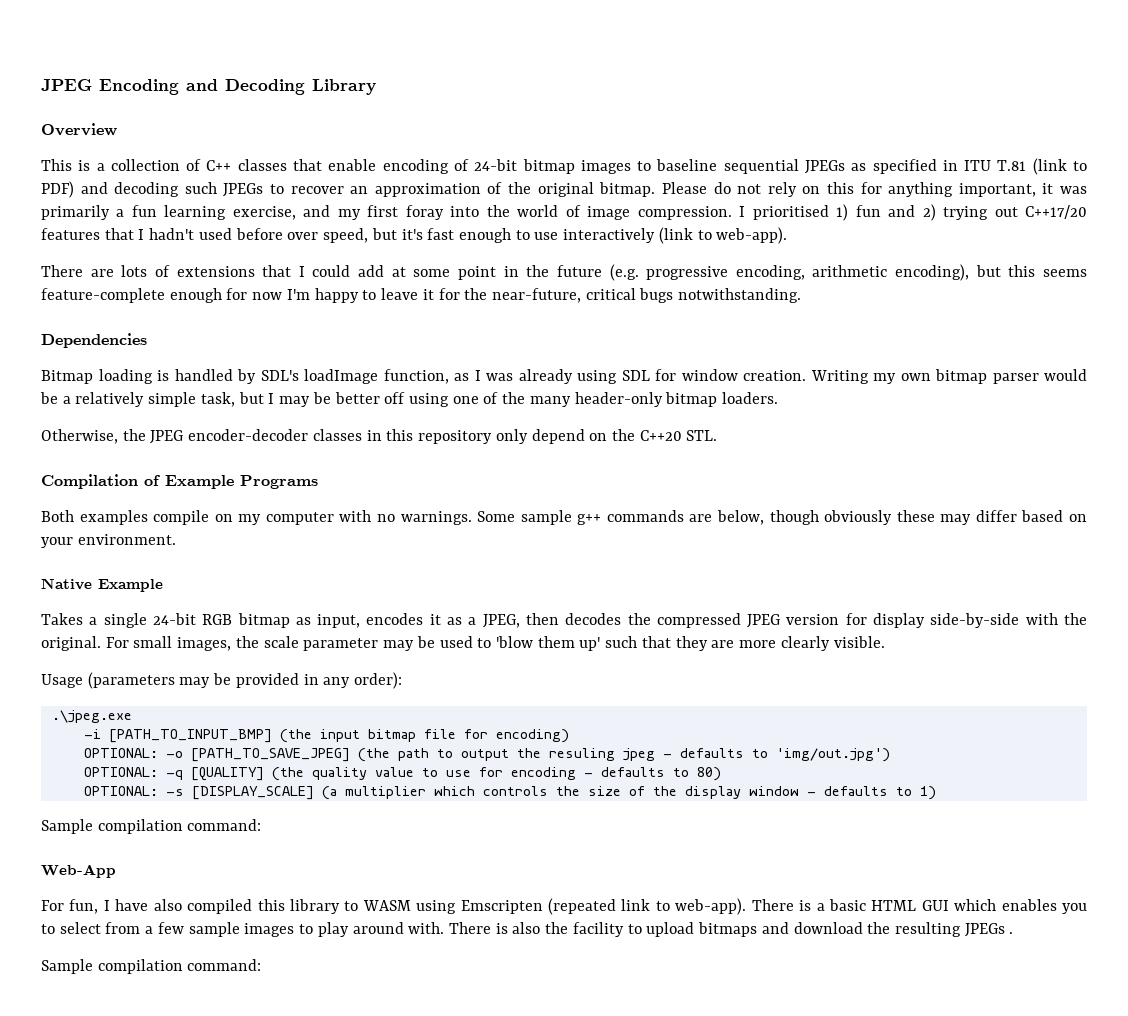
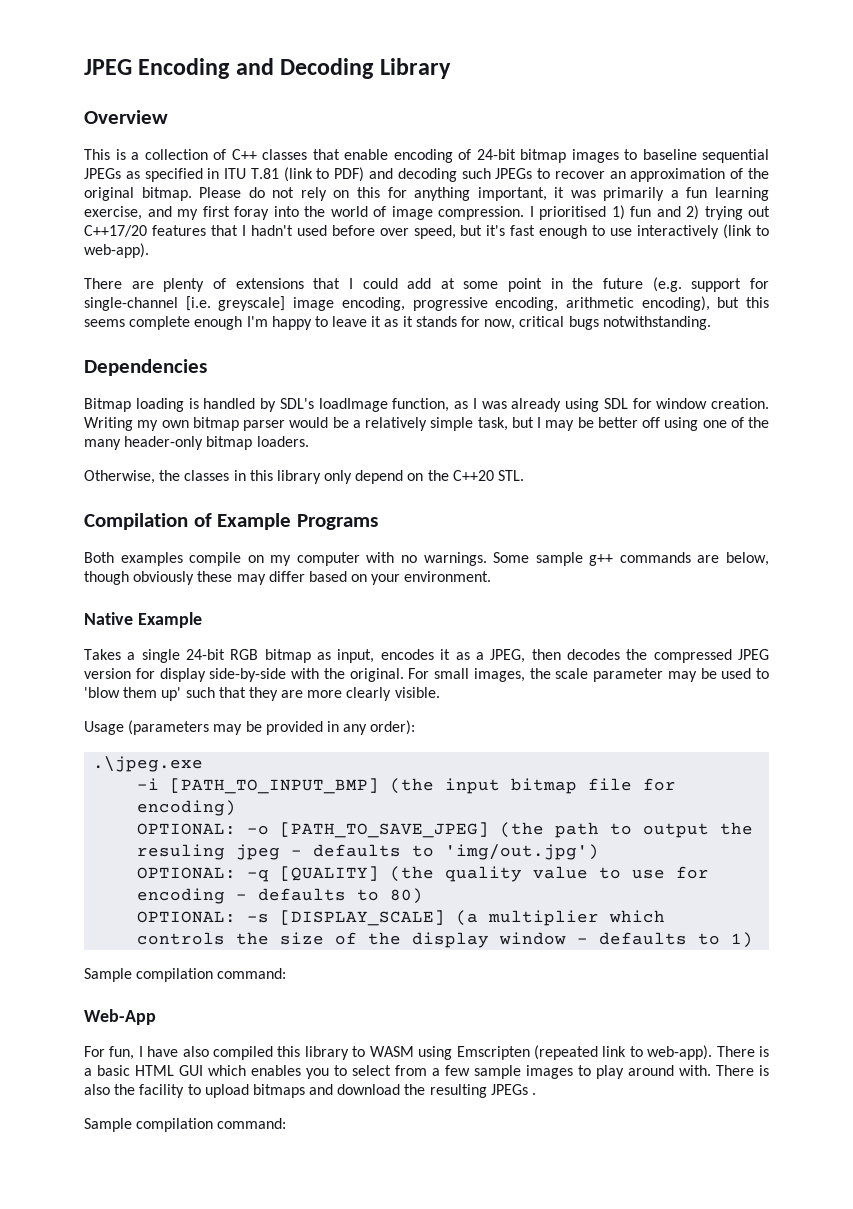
[121,265,148,277] lots -> [163,278,205,292] plenty
(639, 272) none -> [691,278,769,292] [84,296,405,311] support for single-channel [i.e. greyscale] image encoding,
[41,288,283,303] feature-complete enough for now -> [129,316,243,330] complete enough
[438,288,581,303] for the near-future, -> [384,316,516,330] as it stands for now,
[150,429,309,444] JPEG encoder-decoder -> (181, 475) none
[418,430,493,444] repository -> [276,470,321,484] library

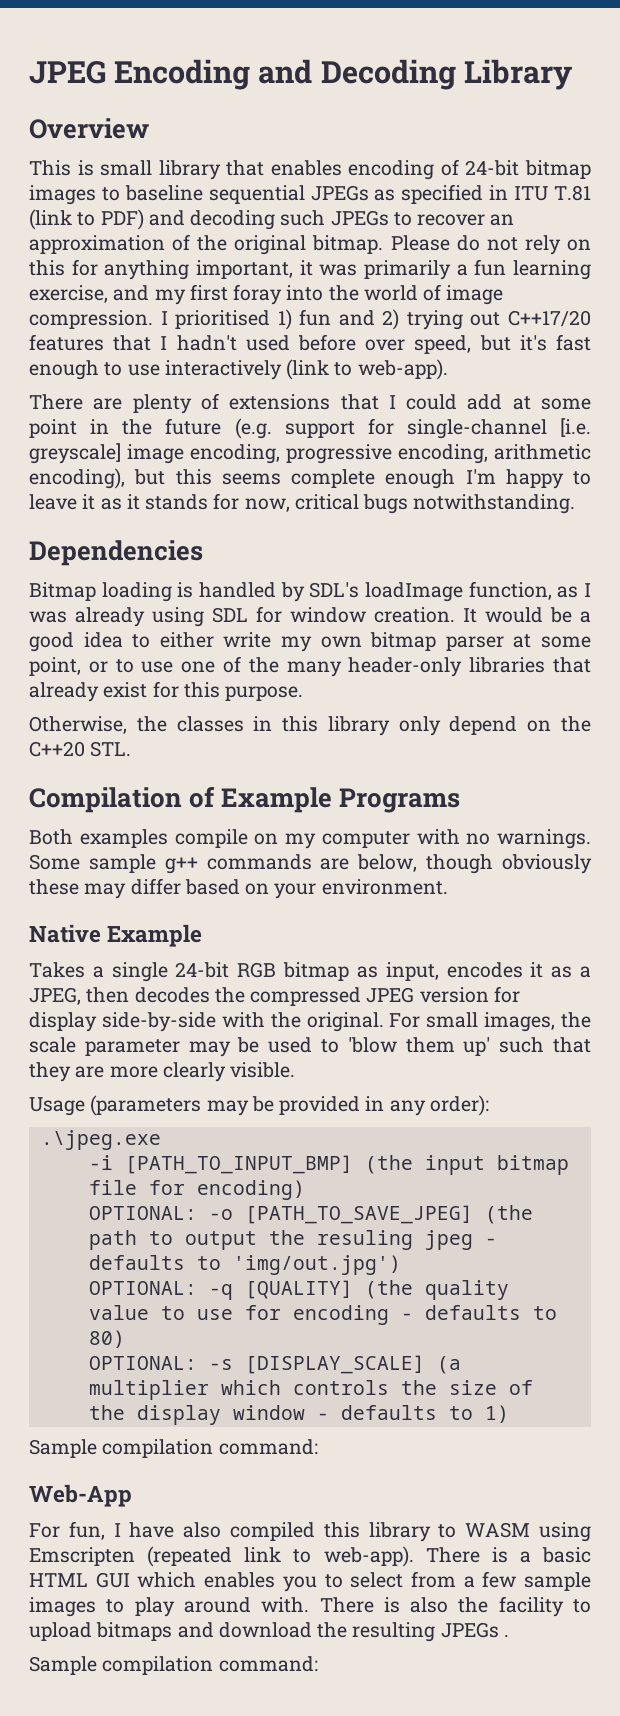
[131,149,388,160] a collection of C++ classes that enable -> [100,160,342,180] small library that enables
[84,417,699,431] Writing my own bitmap parser would be a relatively simple task, but I may be better off using -> [463,607,591,623] [29,632,592,652] [29,657,174,676] It would be a good idea to either write my own bitmap parser at some point, or to use
[206,436,309,450] bitmap loaders. -> [469,657,591,673] [29,681,304,702] libraries that already exist for this purpose.

